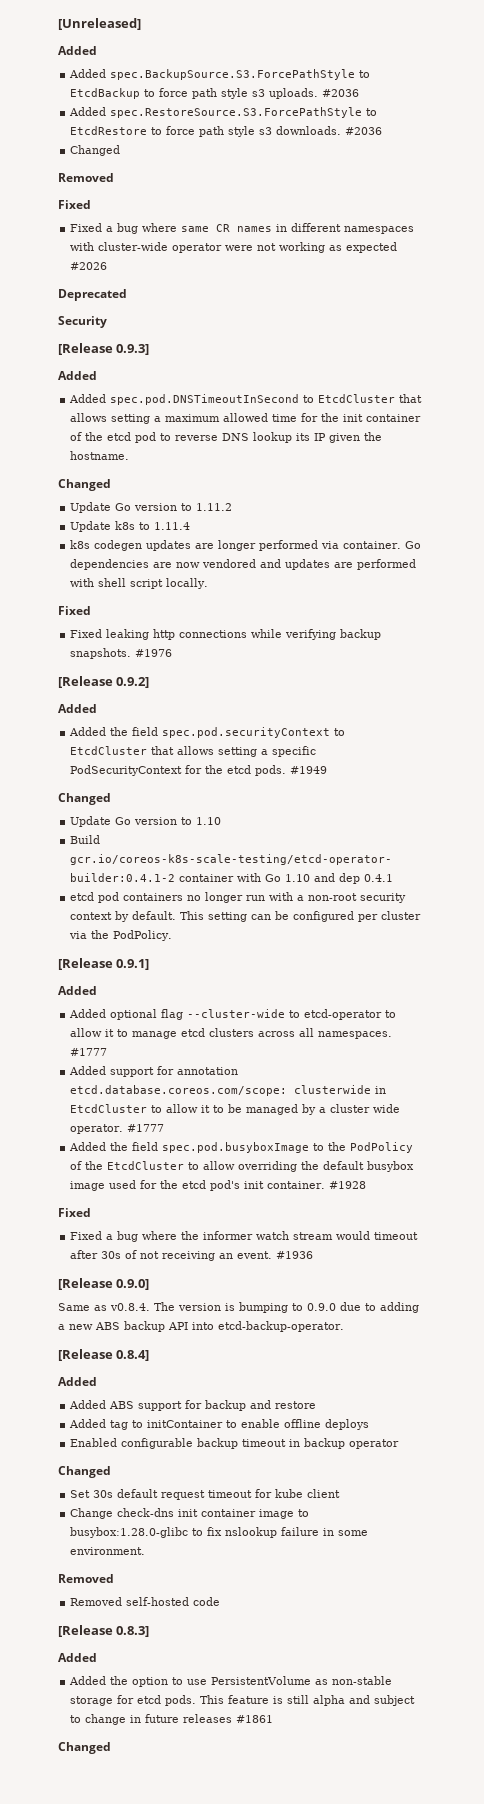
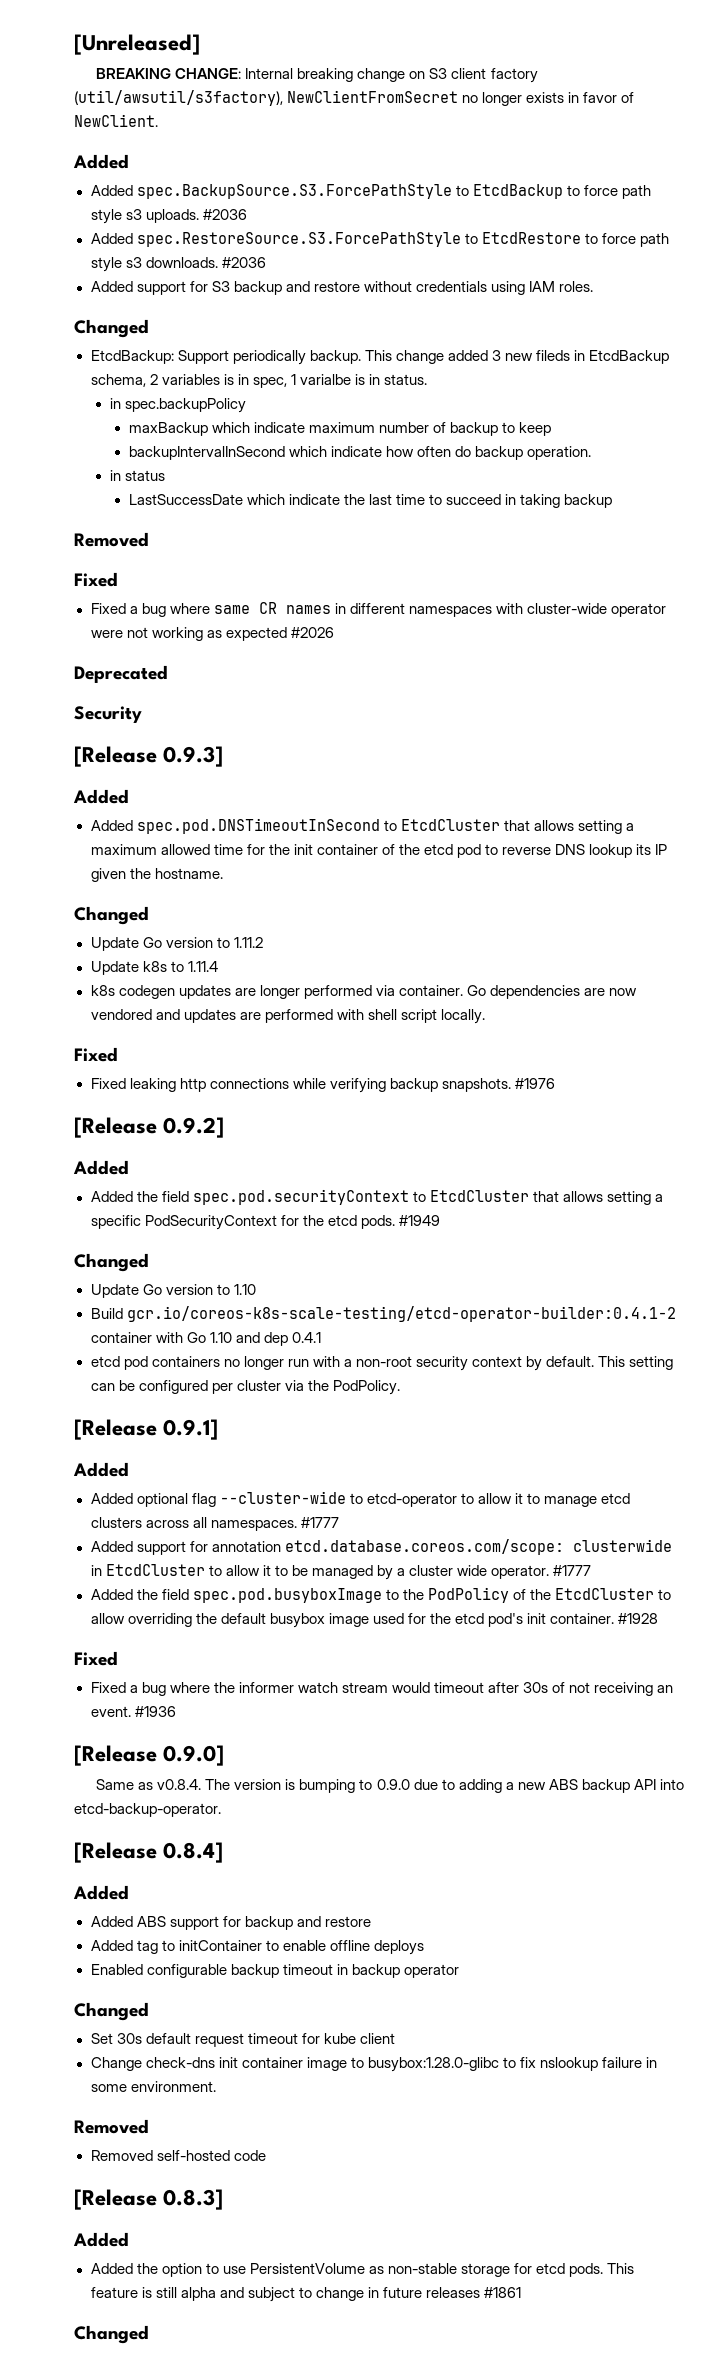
(141, 24) none -> [96,68,538,83] [74,90,635,106] [74,114,158,127] // BREAKING CHANGE: Internal breaking change on S3 client factory (util/awsutil/s3factory), NewClientFromSecret no longer exists in favor of NewClient.
[70,145,121,156] Changed -> [90,281,594,295] [74,319,149,338] [90,350,670,365] [90,374,428,388] [109,398,246,413] [128,422,552,436] [128,446,592,460] [109,470,165,481] [128,494,613,508] Added support for S3 backup and restore without credentials using IAM roles. // Changed // EtcdBackup: Support periodically backup. This change added 3 new fileds in EtcdBackup schema, 2 variables is in spec, 1 varialbe is in status. // in spec.backupPolicy // maxBackup which indicate maximum number of backup to keep // backupIntervalInSecond which indicate how often do backup operation. // in status // LastSuccessDate which indicate the last time to succeed in taking backup

